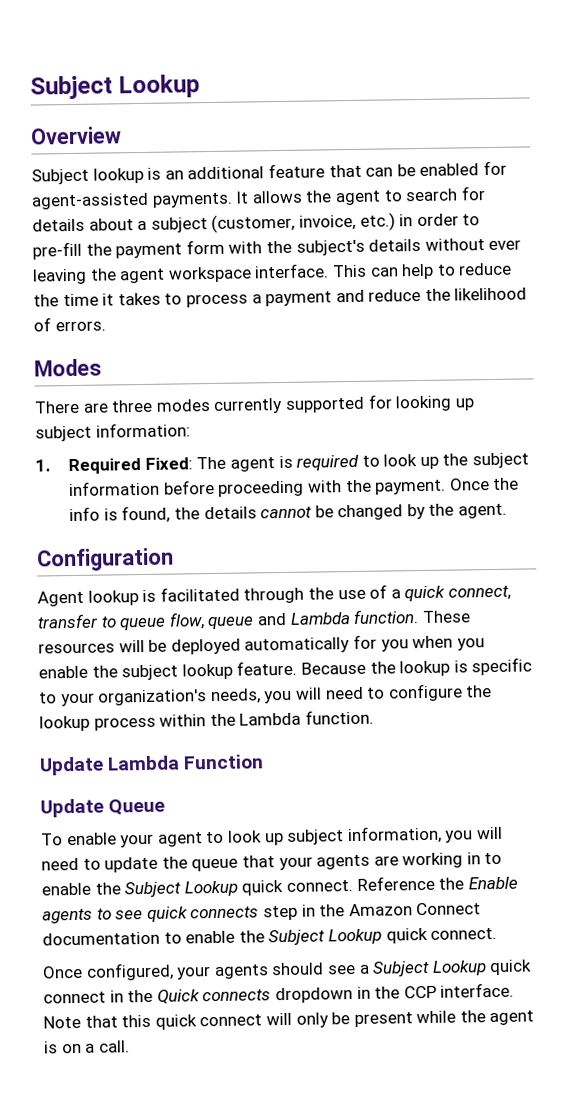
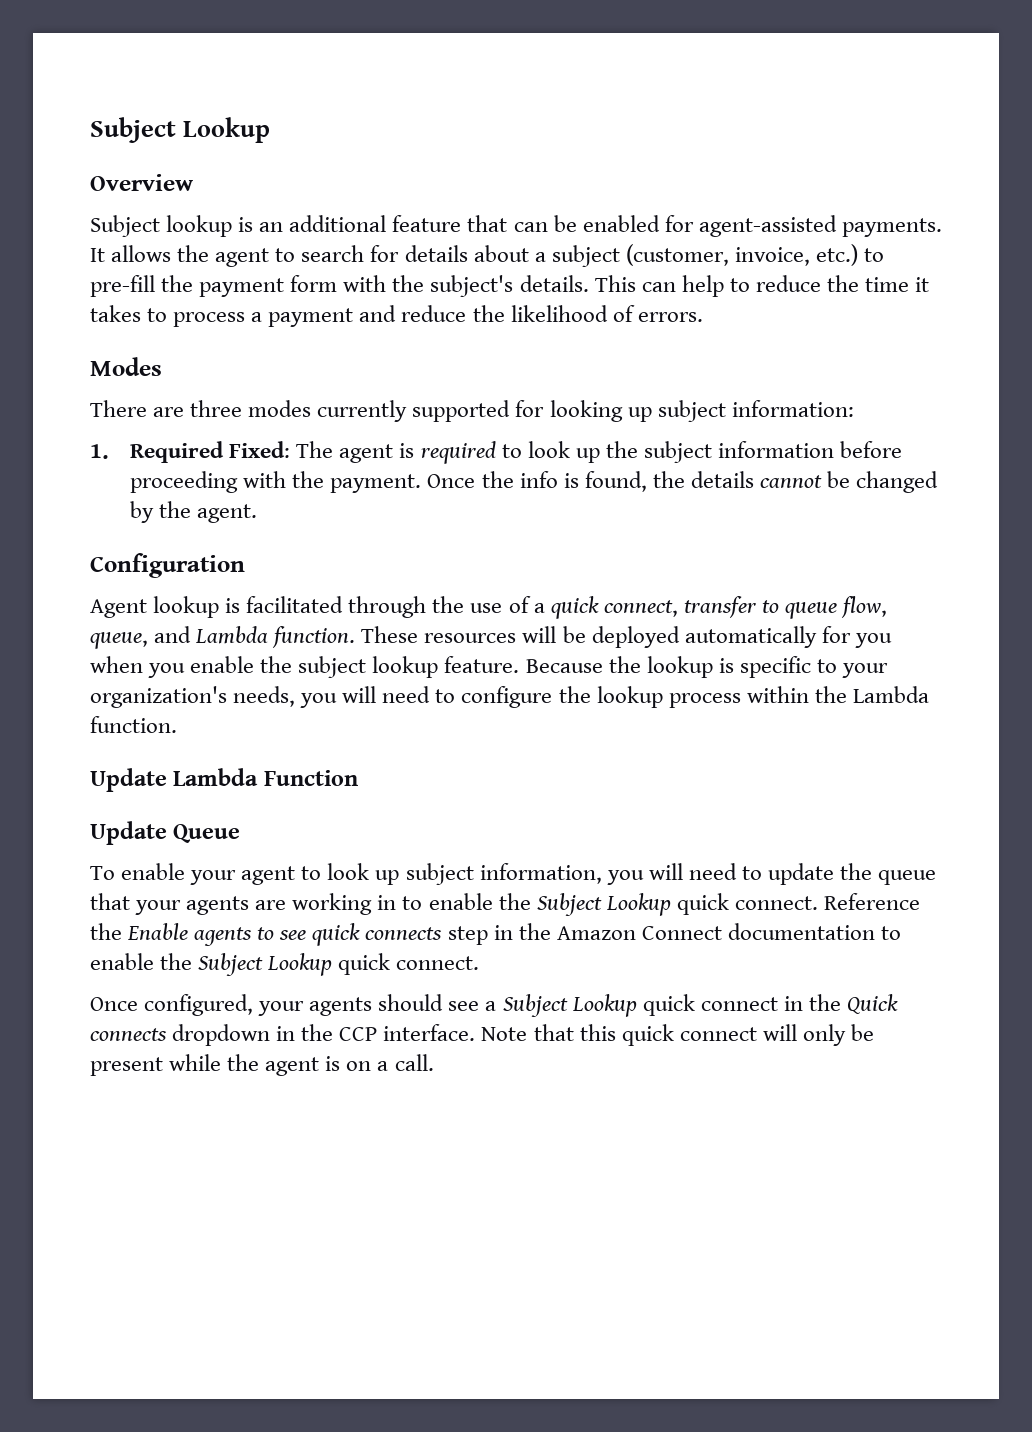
[399,213,459,227] in order -> (858, 255) none
[368,238,522,252] [32,263,330,285] details without ever leaving the agent workspace interface. -> [519,275,589,292] details.
[207,616,255,630] queue -> [90,632,148,649] queue,

